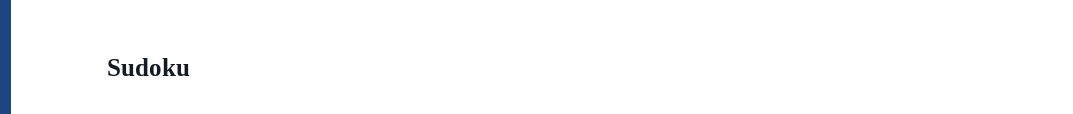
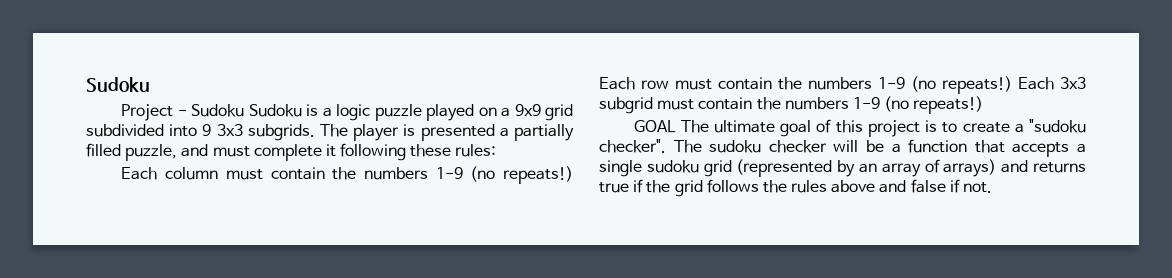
[107,58,190,76] Sudoku -> [86,77,150,92] [121,104,574,121] [86,124,574,141] [86,143,497,161] [121,166,573,184] [599,76,1086,94] [599,96,984,114] [634,119,1086,137] [599,139,1086,157] [599,159,1086,177] [599,179,993,197] Sudoku // Project - Sudoku Sudoku is a logic puzzle played on a 9x9 grid subdivided into 9 3x3 subgrids. The player is presented a partially filled puzzle, and must complete it following these rules: // Each column must contain the numbers 1-9 (no repeats!) Each row must contain the numbers 1-9 (no repeats!) Each 3x3 subgrid must contain the numbers 1-9 (no repeats!) // GOAL The ultimate goal of this project is to create a "sudoku checker". The sudoku checker will be a function that accepts a single sudoku grid (represented by an array of arrays) and returns true if the grid follows the rules above and false if not.

